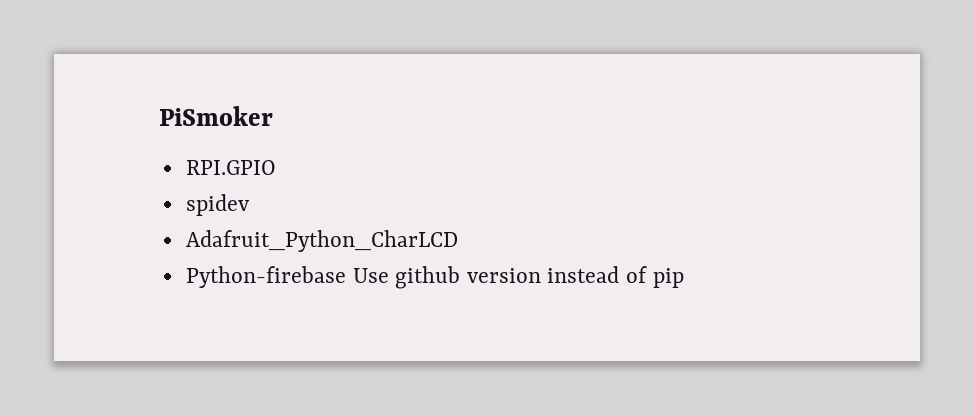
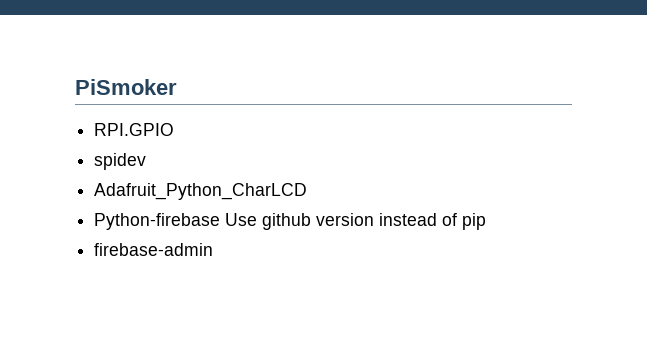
(684, 278) none -> [94,243,214,256] // firebase-admin

